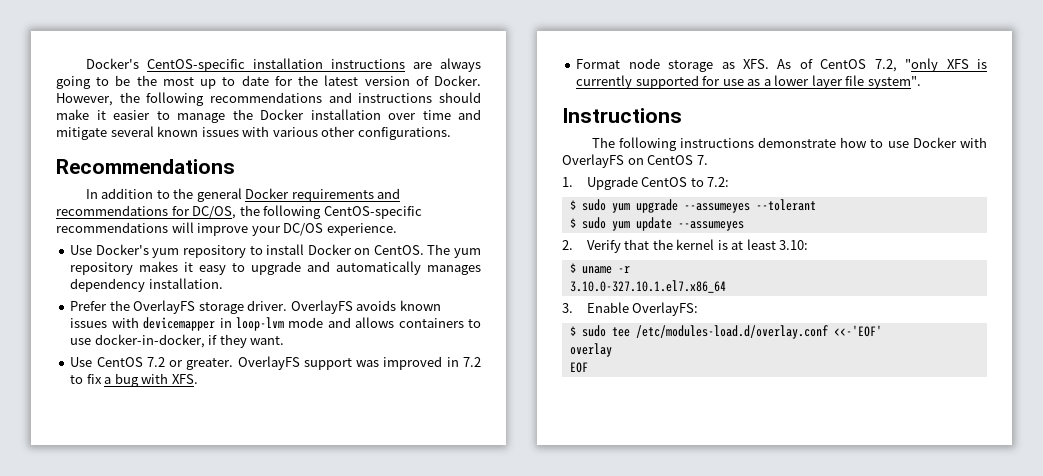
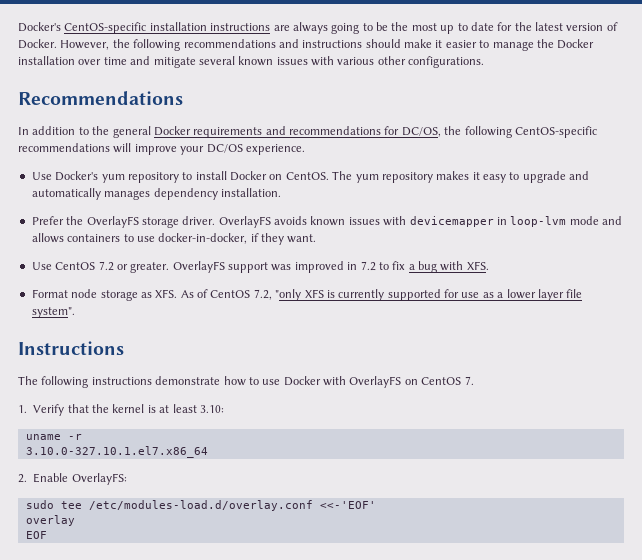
[586,176,730,190] [569,199,816,213] [569,217,744,231] [562,240,573,250] Upgrade CentOS to 7.2: // $ sudo yum upgrade --assumeyes --tolerant // $ sudo yum update --assumeyes // 2. -> (27, 409) none
[569,263,576,273] $ -> (224, 409) none
[562,303,573,313] 3. -> [18,474,27,483] 2.
[569,326,576,336] $ -> (127, 479) none

